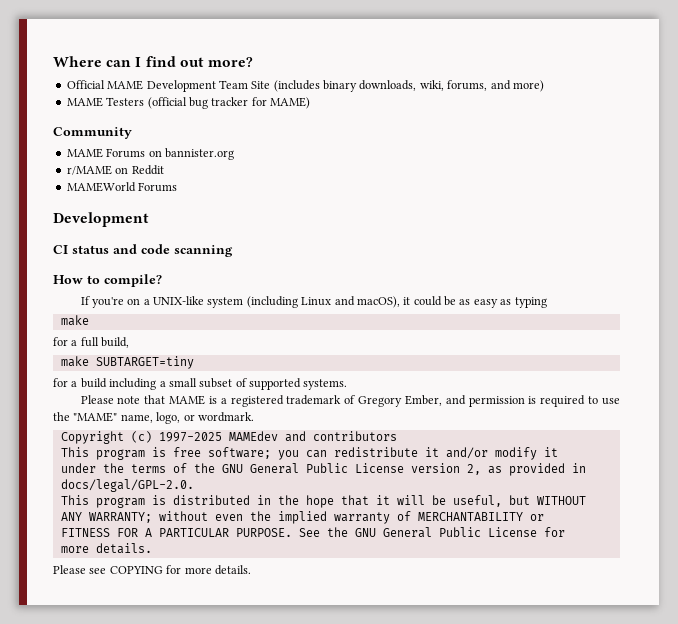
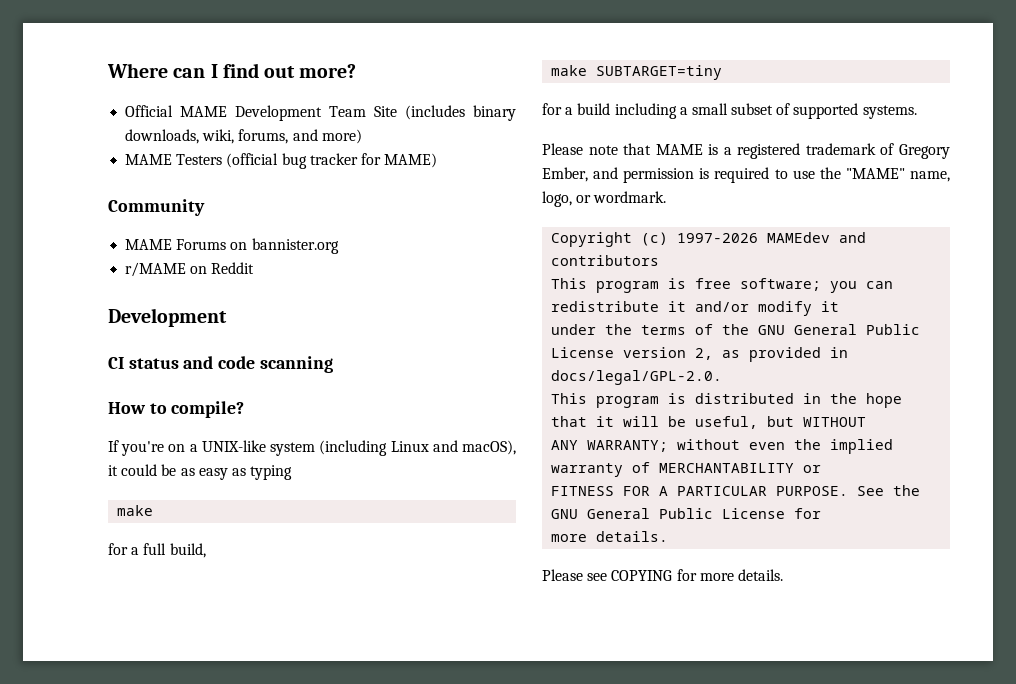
[66,182,178,192] // MAMEWorld Forums -> (255, 268) none
[158,432,222,442] 1997-2025 -> [677,233,759,243] 1997-2026

